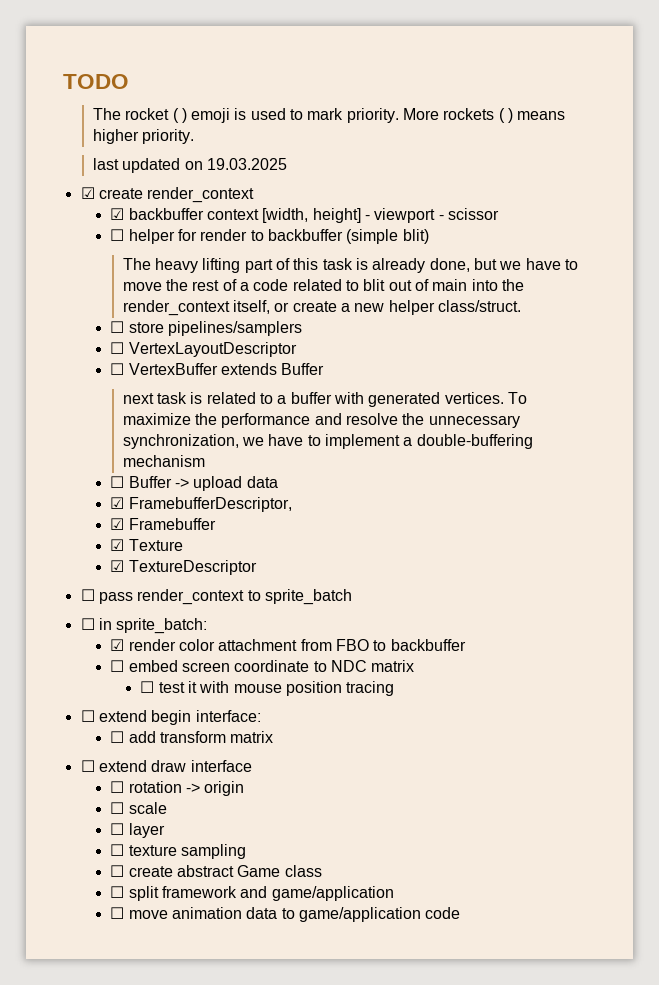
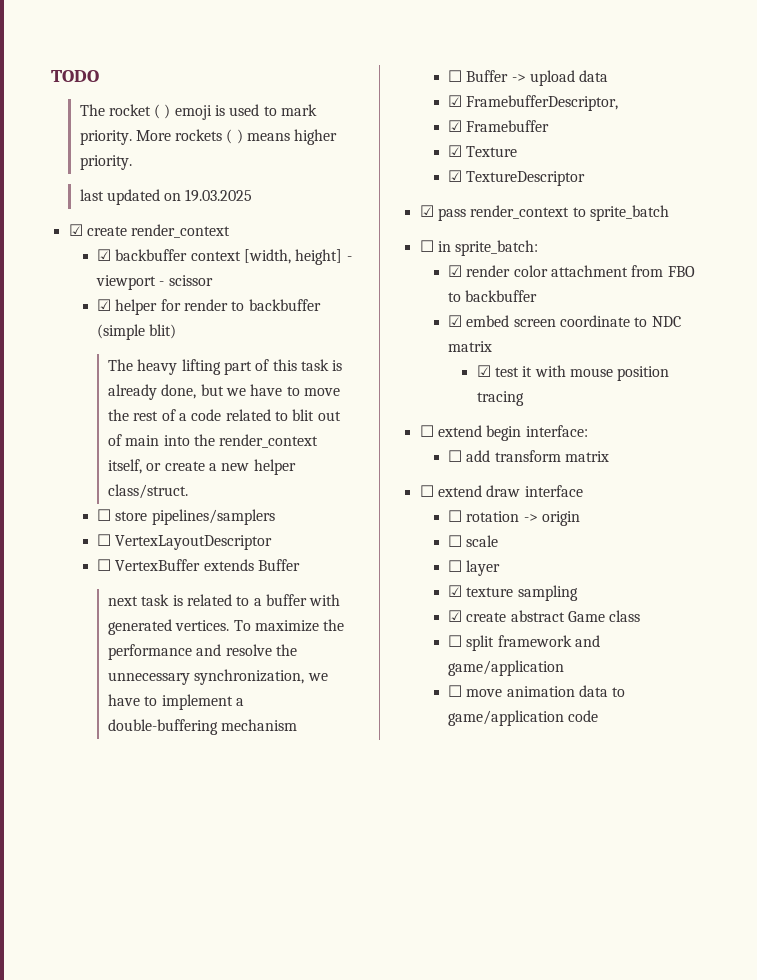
[110,229,125,241] ☐ -> [97,299,112,311] ☑
[80,589,95,601] ☐ -> [419,205,434,217] ☑
[110,660,125,672] ☐ -> [448,315,463,327] ☑
[140,681,155,693] ☐ -> [476,365,491,377] ☑
[110,844,125,856] ☐ -> [448,585,463,597] ☑
[110,865,125,877] ☐ -> [448,610,463,622] ☑

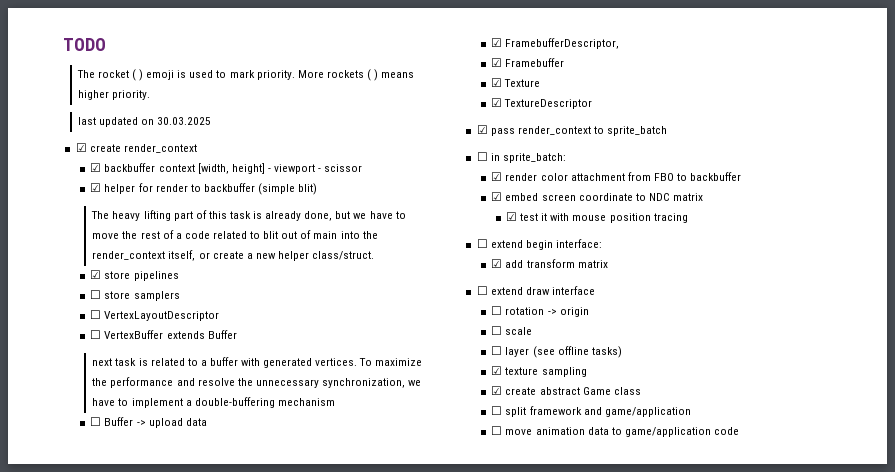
[185,189,253,202] 19.03.2025 -> [156,117,211,125] 30.03.2025
(189, 491) none -> [90,270,179,281] // ☑ store pipelines
[151,509,275,525] pipelines/samplers -> [133,291,180,301] samplers
[448,450,463,462] ☐ -> [491,259,503,268] ☑
(501, 568) none -> [532,346,622,358] (see offline tasks)

